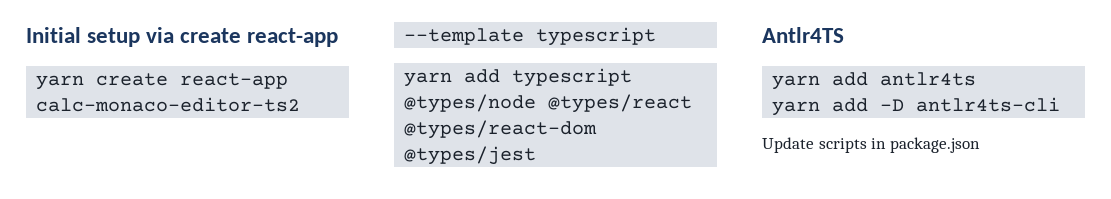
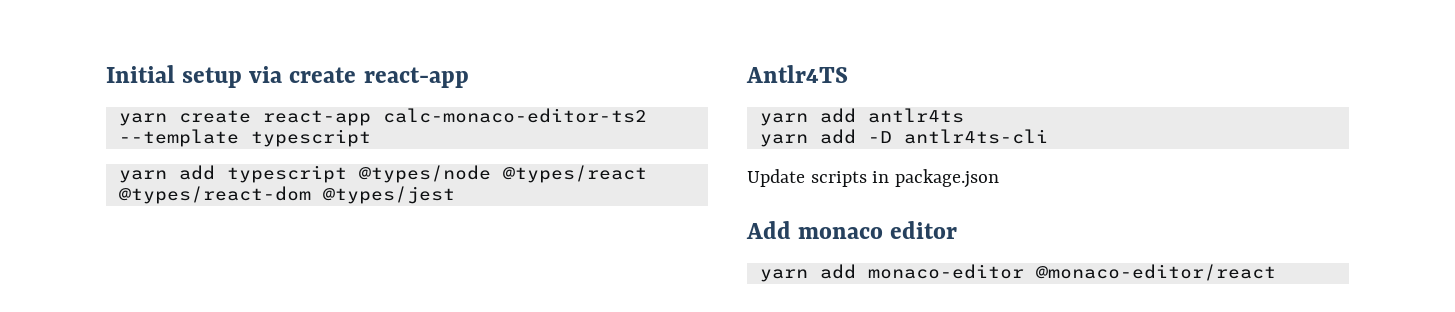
(980, 145) none -> [746,221,958,239] [759,264,1276,282] // Add monaco editor // yarn add monaco-editor @monaco-editor/react

